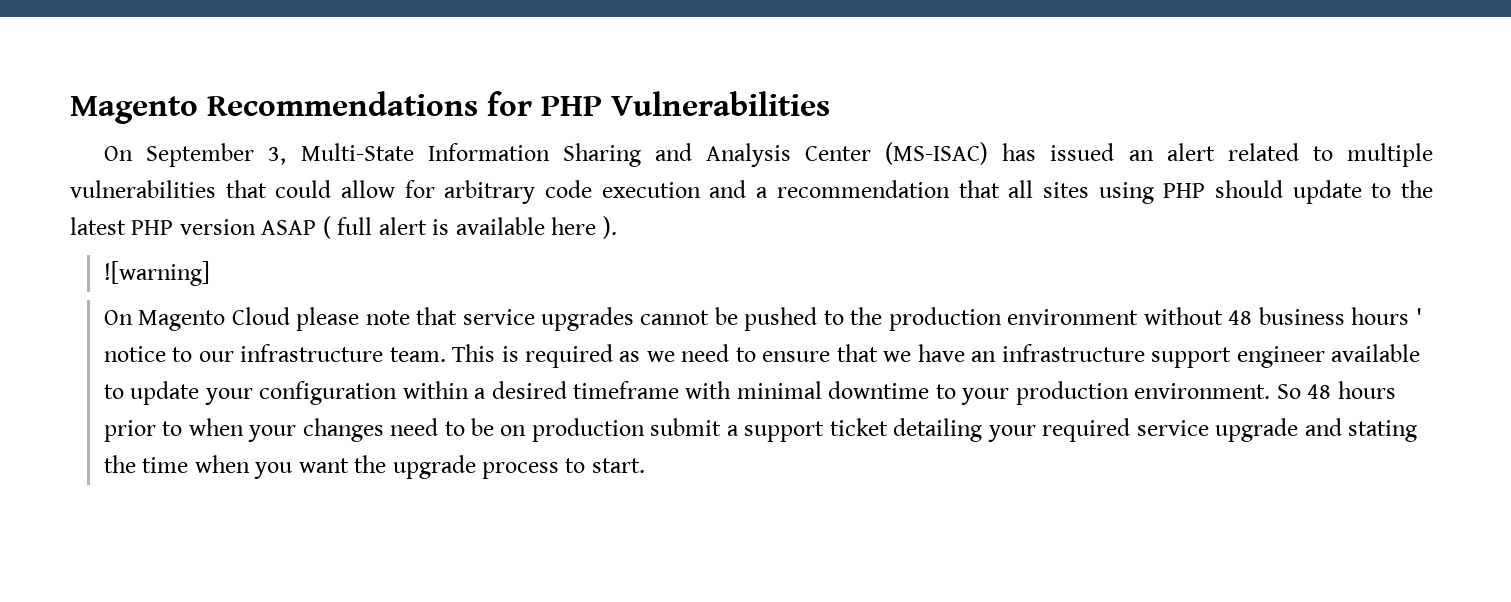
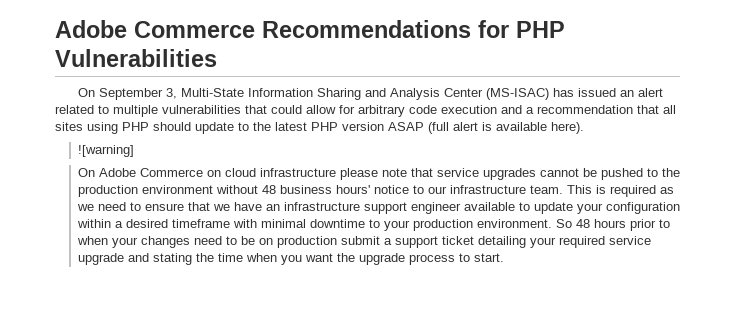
[70,96,198,124] Magento -> [55,20,255,38] Adobe Commerce
[322,216,373,239] ( full -> [428,122,449,134] (full
[551,216,617,239] here ). -> [551,122,584,134] here).
[138,307,290,331] Magento Cloud -> [98,168,336,177] Adobe Commerce on cloud infrastructure
[1351,307,1422,325] hours ' -> [335,185,370,194] hours'

